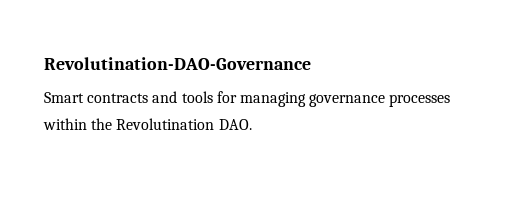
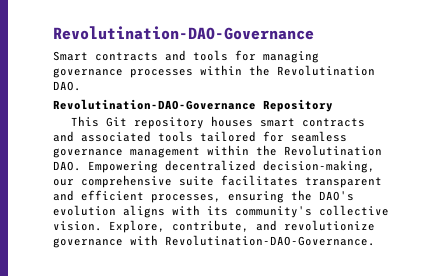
(252, 124) none -> [53,99,333,112] [70,116,365,129] [53,131,347,142] [53,145,382,158] [53,160,375,173] [53,175,382,188] [53,190,354,203] [53,205,389,218] [53,220,375,233] [53,235,375,248] // Revolutination-DAO-Governance Repository // This Git repository houses smart contracts and associated tools tailored for seamless governance management within the Revolutination DAO. Empowering decentralized decision-making, our comprehensive suite facilitates transparent and efficient processes, ensuring the DAO's evolution aligns with its community's collective vision. Explore, contribute, and revolutionize governance with Revolutination-DAO-Governance.

